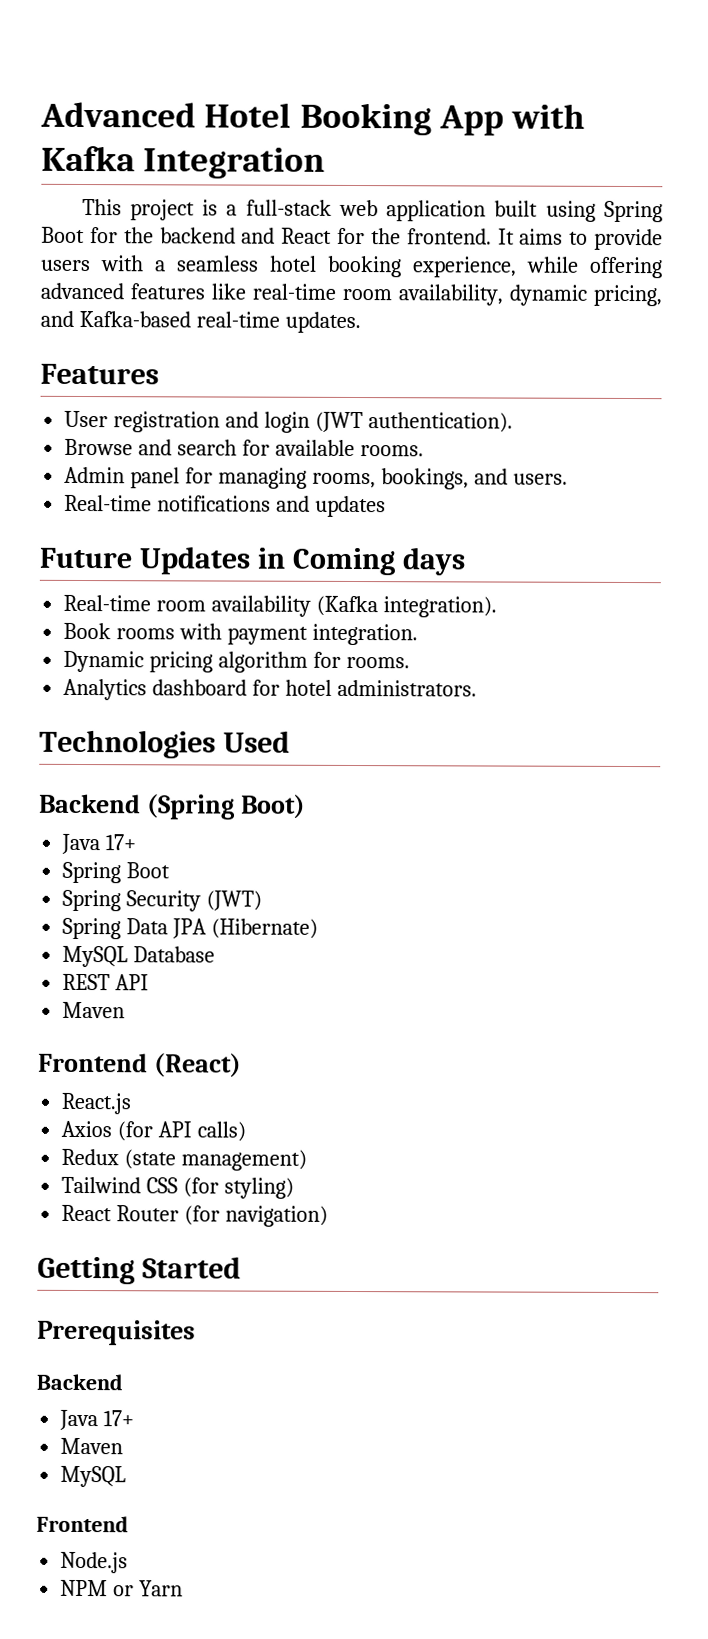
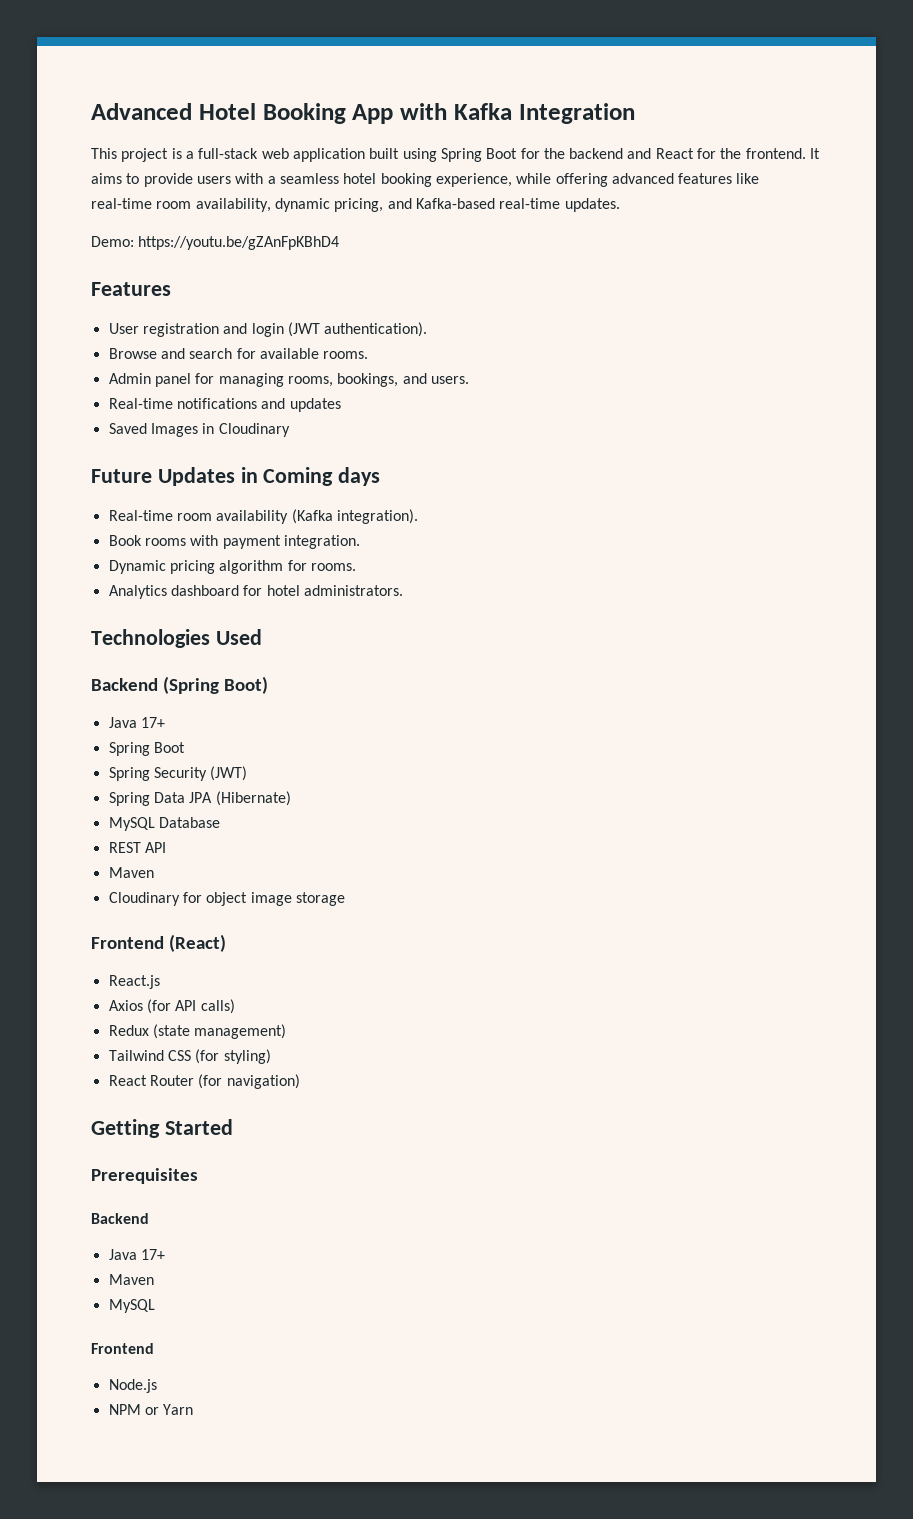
(361, 322) none -> [91,236,340,250] // Demo: https://youtu.be/gZAnFpKBhD4
(387, 506) none -> [108,423,290,437] // Saved Images in Cloudinary
(126, 1010) none -> [108,892,345,906] // Cloudinary for object image storage

